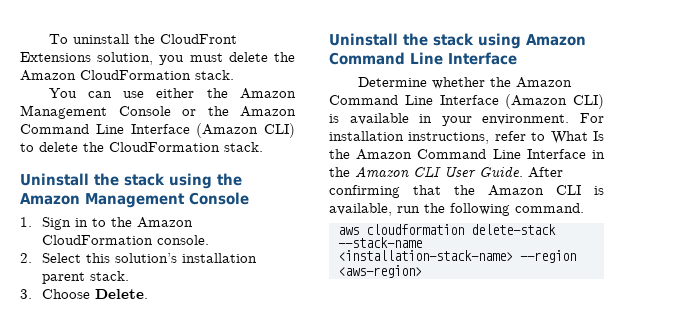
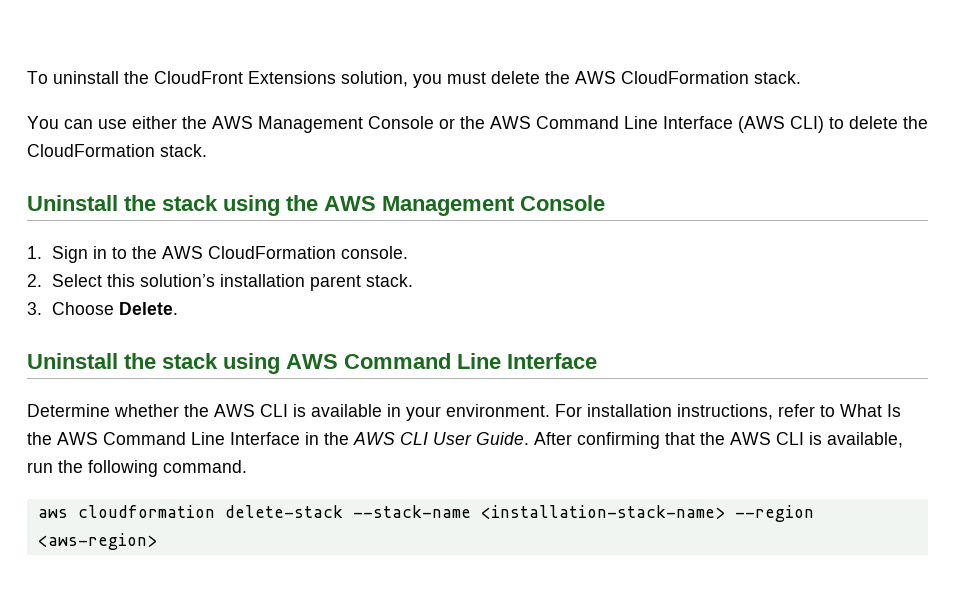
[20,70,76,81] Amazon -> [575,71,616,84] AWS
[240,88,296,99] Amazon -> [212,116,253,129] AWS
[240,106,296,117] [20,123,259,138] Amazon Command Line Interface (Amazon -> [490,116,785,133] AWS Command Line Interface (AWS
[20,193,80,205] Amazon -> [324,196,376,211] AWS
[137,217,194,228] Amazon -> [161,246,203,259] AWS
[526,34,586,46] Amazon -> [286,354,338,369] AWS
[515,77,572,88] [329,94,604,109] Amazon Command Line Interface (Amazon CLI) -> [214,404,288,417] AWS CLI
[356,149,413,160] Amazon -> [57,432,98,445] AWS
[355,166,409,178] Amazon -> [353,432,395,445] AWS
[488,185,544,196] Amazon -> [730,432,771,445] AWS

